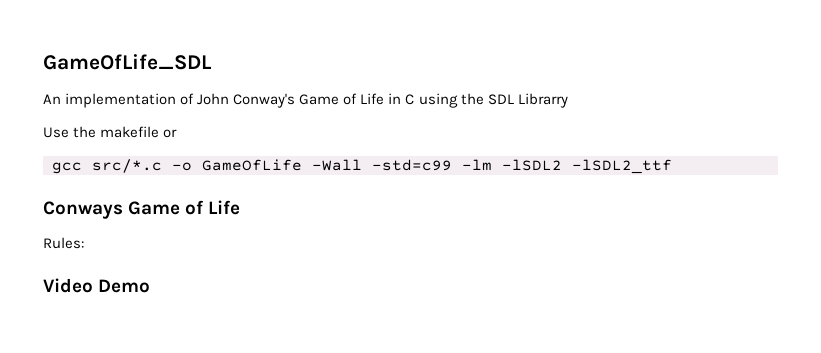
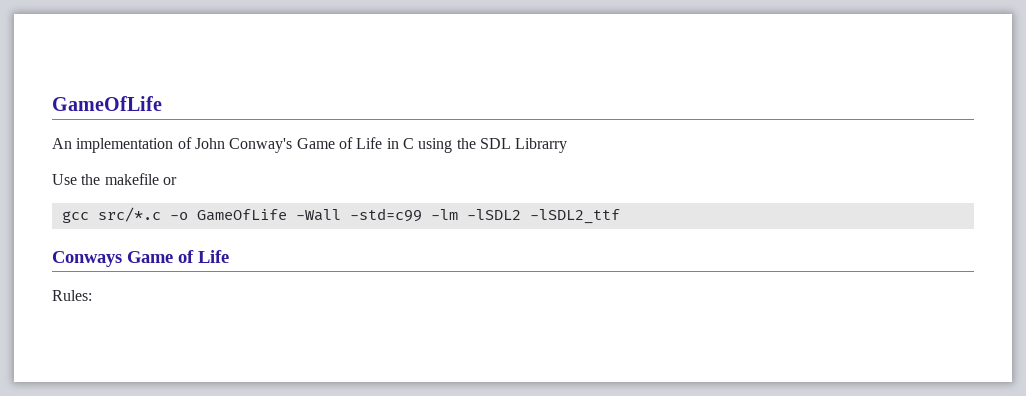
[43,54,212,70] GameOfLife_SDL -> [52,96,162,111] GameOfLife
[43,278,151,293] // Video Demo -> (92, 295) none

